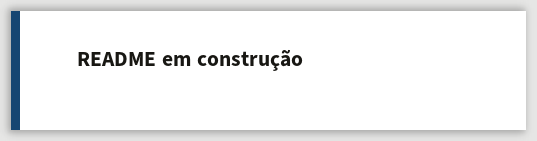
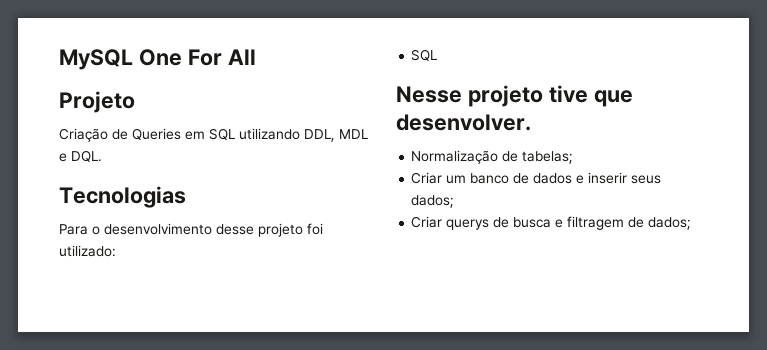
[77,49,303,71] README em construção -> [59,49,256,70] [59,91,135,113] [59,128,368,142] [59,150,102,162] [59,186,186,208] [59,223,323,237] [59,245,116,257] [411,49,438,61] [396,85,633,107] [396,114,531,131] [411,150,574,164] [411,172,662,184] [411,195,455,208] [411,216,692,230] MySQL One For All // Projeto // Criação de Queries em SQL utilizando DDL, MDL e DQL. // Tecnologias // Para o desenvolvimento desse projeto foi utilizado: // SQL // Nesse projeto tive que desenvolver. // Normalização de tabelas; // Criar um banco de dados e inserir seus dados; // Criar querys de busca e filtragem de dados;

